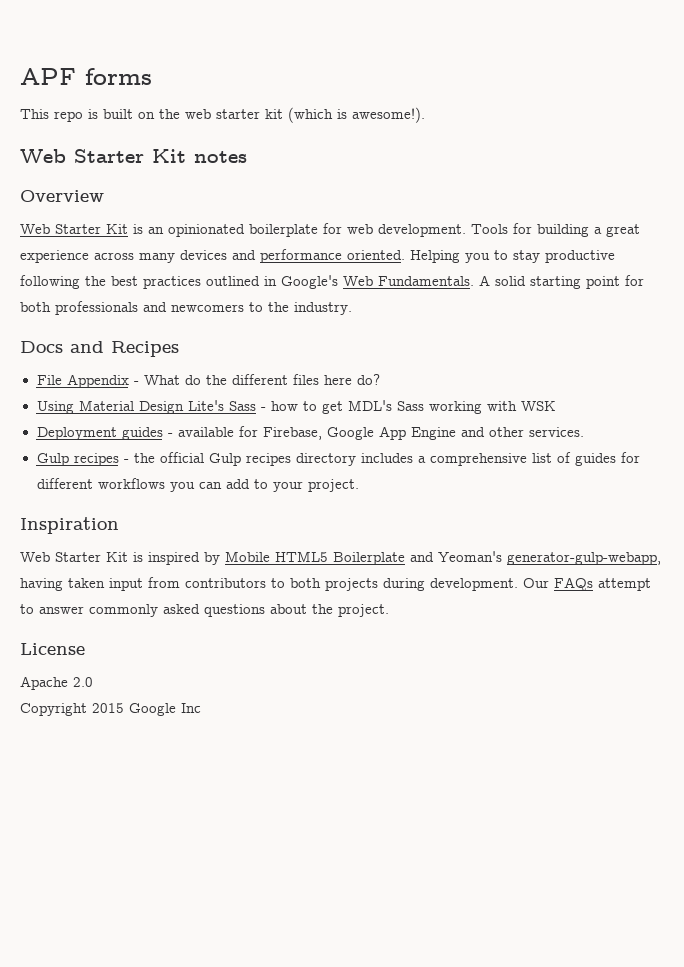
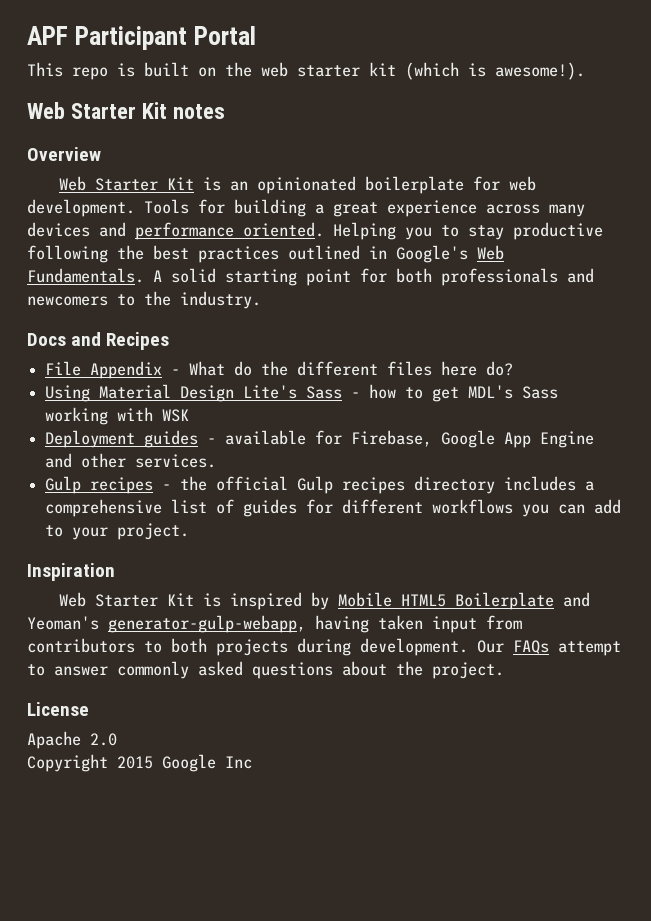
[85,68,152,85] forms -> [74,26,256,50] Participant Portal

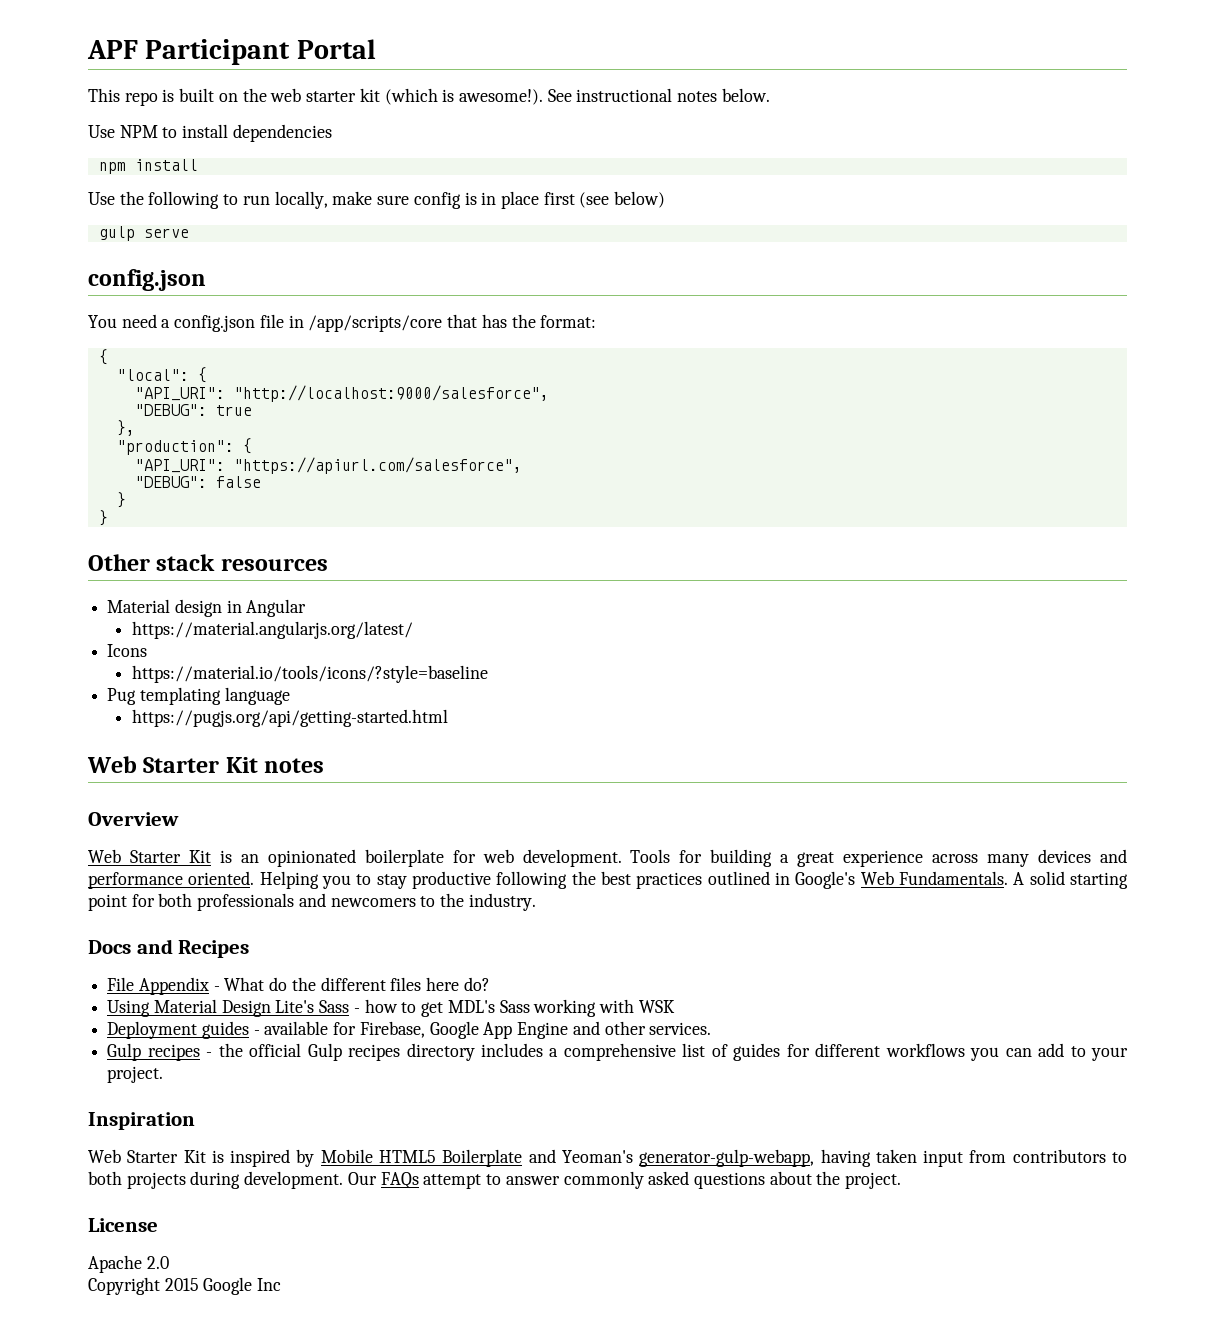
(585, 71) none -> [547,88,770,102] [88,124,332,142] [98,159,198,174] [88,191,666,209] [98,226,189,241] [88,269,206,291] [88,314,597,332] [98,349,108,365] [116,367,207,383] [134,385,549,402] [134,404,252,416] [116,420,135,436] [116,438,252,455] [134,457,522,474] [134,476,261,488] [116,492,126,508] [98,510,108,526] [88,554,328,571] [107,599,307,617] [131,621,413,639] [107,644,148,657] [131,665,488,683] [107,687,290,705] [131,709,448,727] See instructional notes below. // Use NPM to install dependencies // npm install // Use the following to run locally, make sure config is in place first (see below) // gulp serve // config.json // You need a config.json file in /app/scripts/core that has the format: // { // "local": { // "API_URI": "http://localhost:9000/salesforce", // "DEBUG": true // }, // "production": { // "API_URI": "https://apiurl.com/salesforce", // "DEBUG": false // } // } // Other stack resources // Material design in Angular // https://material.angularjs.org/latest/ // Icons // https://material.io/tools/icons/?style=baseline // Pug templating language // https://pugjs.org/api/getting-started.html

